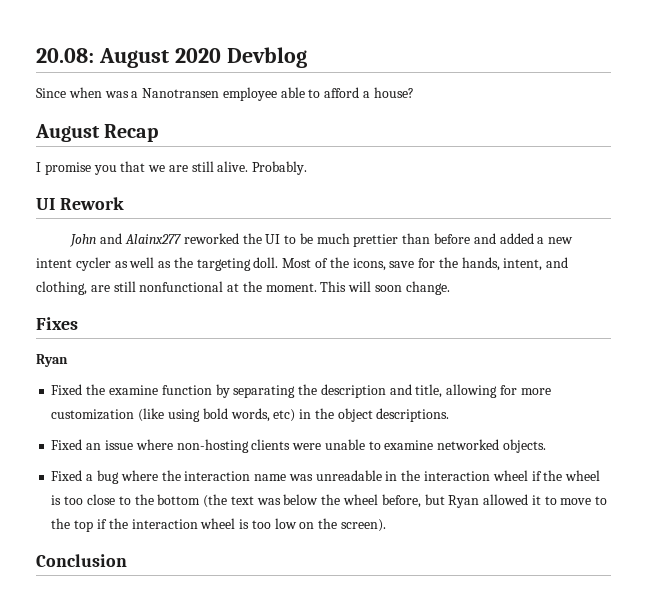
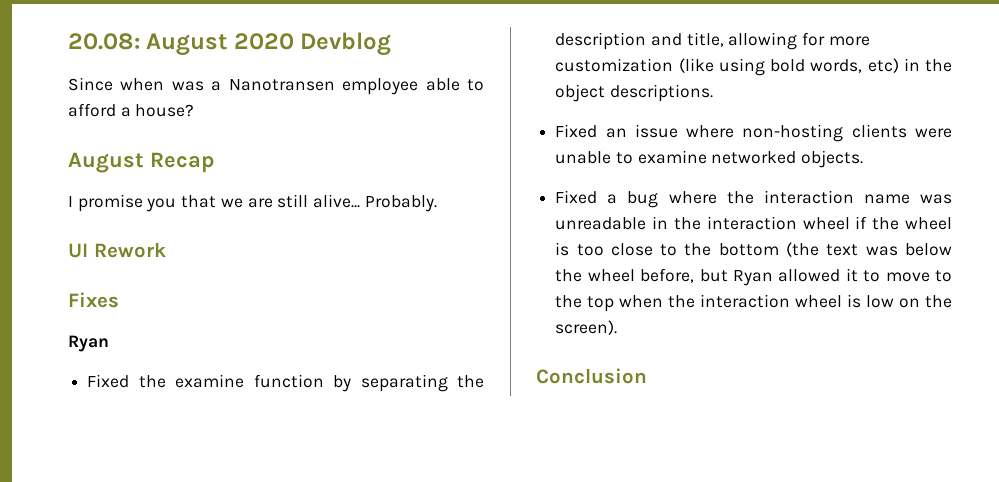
[217,161,249,172] alive. -> [313,194,361,208] alive...
[70,233,574,247] [36,257,569,271] [36,281,450,295] // John and Alainx277 reworked the UI to be much prettier than before and added a new intent cycler as well as the targeting doll. Most of the icons, save for the hands, intent, and clothing, are still nonfunctional at the moment. This will soon change. -> (166, 250) none
[96,519,107,529] if -> [619,295,664,308] when
[251,520,271,529] too -> (862, 301) none

